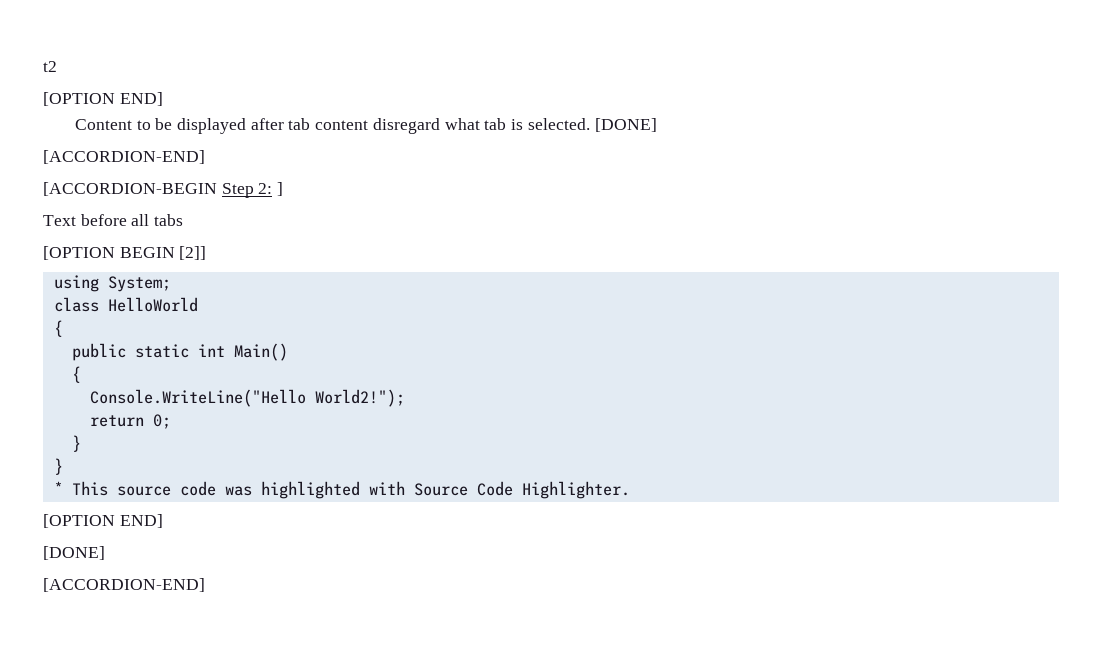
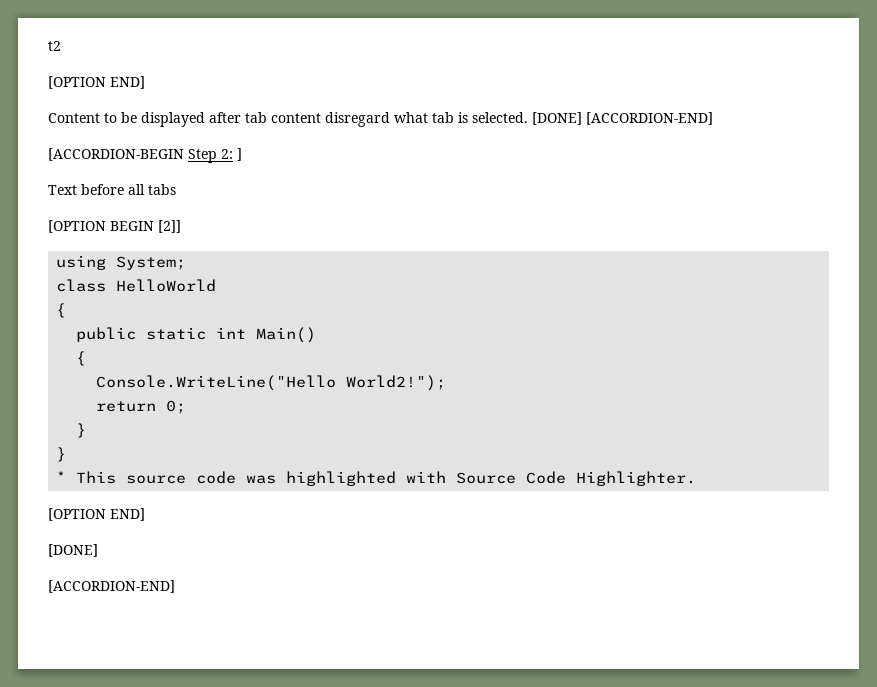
(657, 125) // -> (582, 118) none

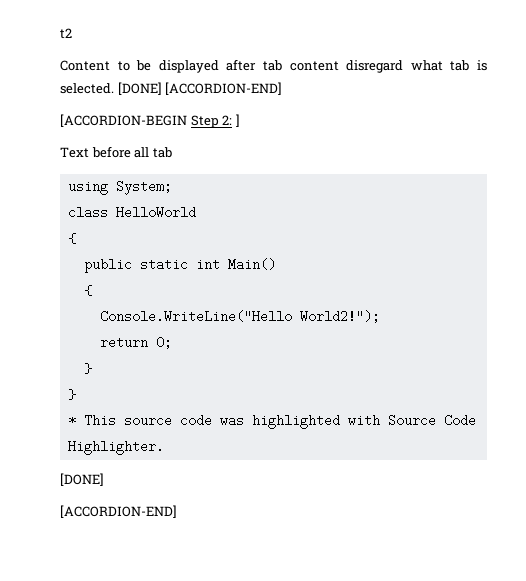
[48,76,145,89] // [OPTION END] -> (72, 33) none
[148,184,176,195] [48,220,181,233] tabs // [OPTION BEGIN [2]] -> [152,147,172,158] tab
[48,508,145,521] // [OPTION END] -> (164, 447) none

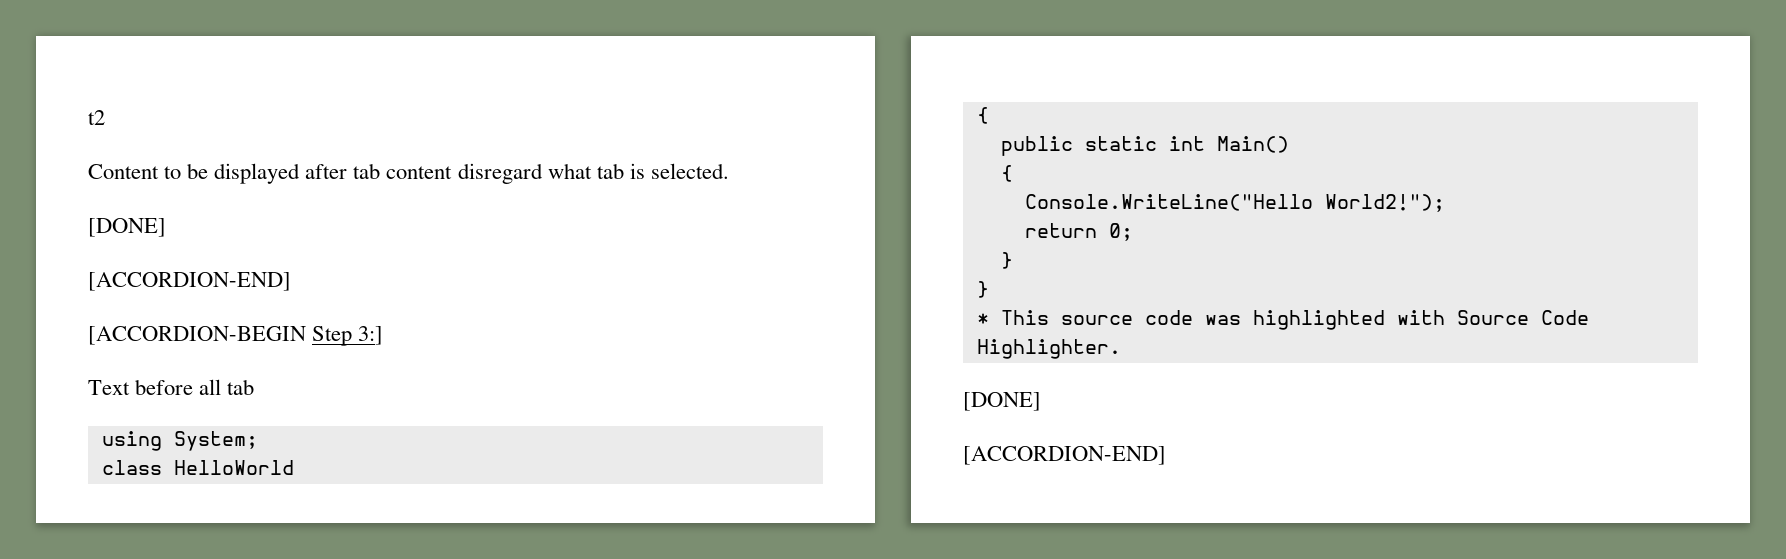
[117,82,162,95] [DONE] -> [88,218,166,237] // [DONE] //
[222,114,240,127] 2: ] -> [358,326,384,345] 3:]

